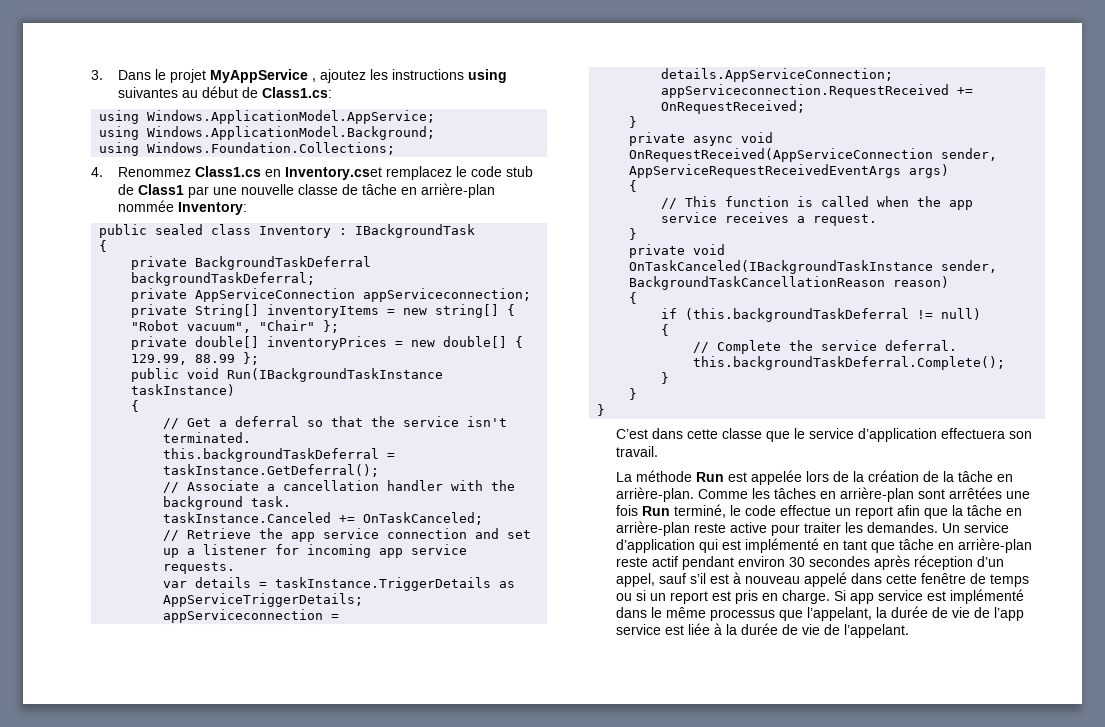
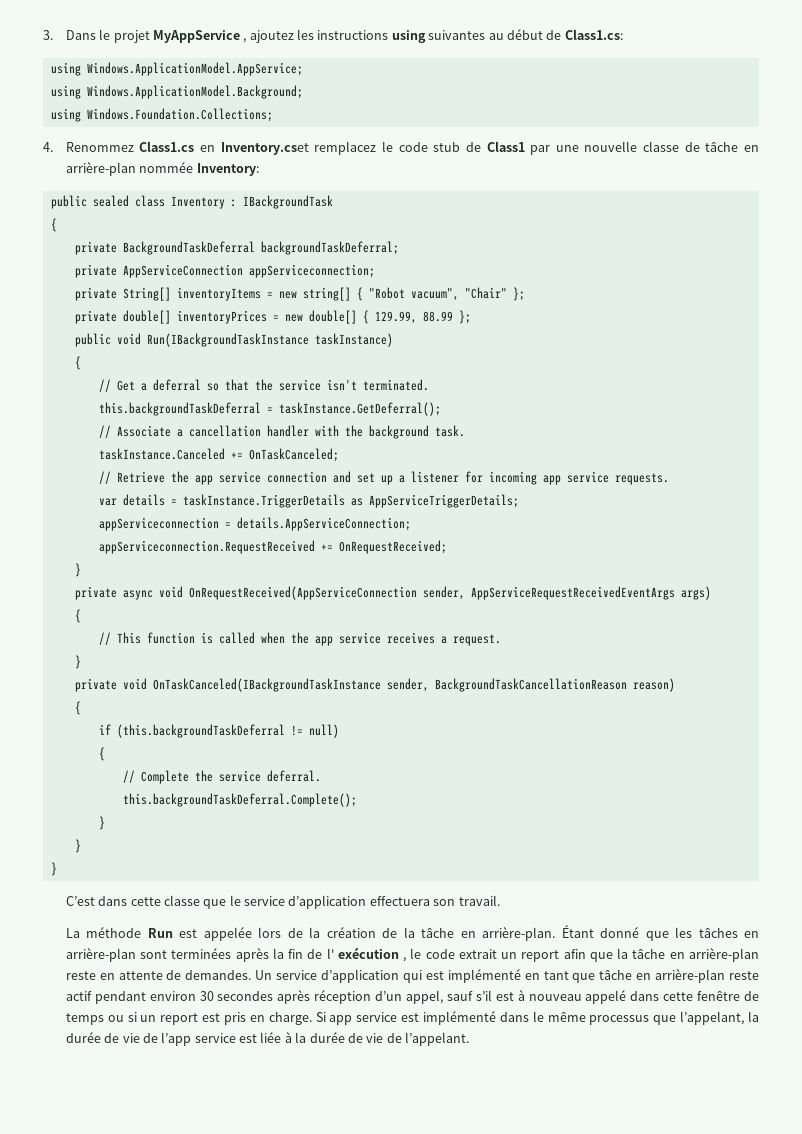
[697,489,748,499] Comme -> [561,925,669,941] Étant donné que
[948,487,1030,499] [615,504,831,518] arrêtées une fois Run terminé, le code effectue -> [171,947,497,962] terminées après la fin de l' exécution , le code extrait
[729,522,863,536] active pour traiter les -> [99,970,182,980] en attente de

